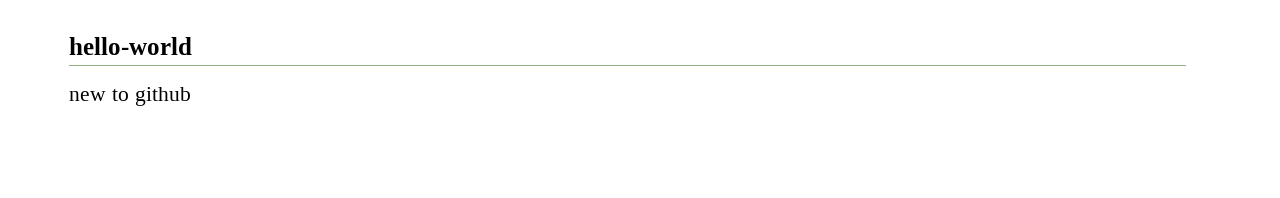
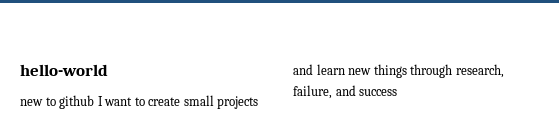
(191, 96) none -> [97,95,259,109] [293,64,504,78] [293,85,398,99] I want to create small projects and learn new things through research, failure, and success

